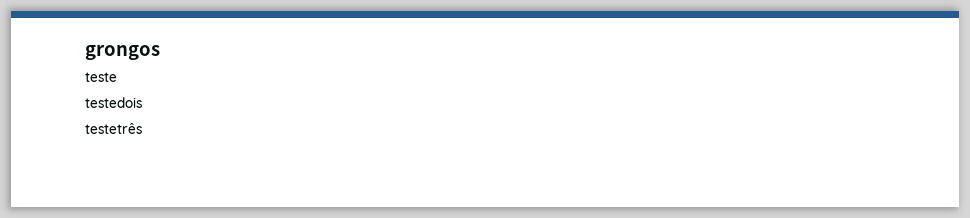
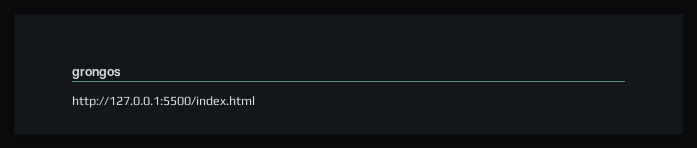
[85,72,117,82] [85,97,142,108] [85,123,142,134] teste // testedois // testetrês -> [72,96,255,108] http://127.0.0.1:5500/index.html

